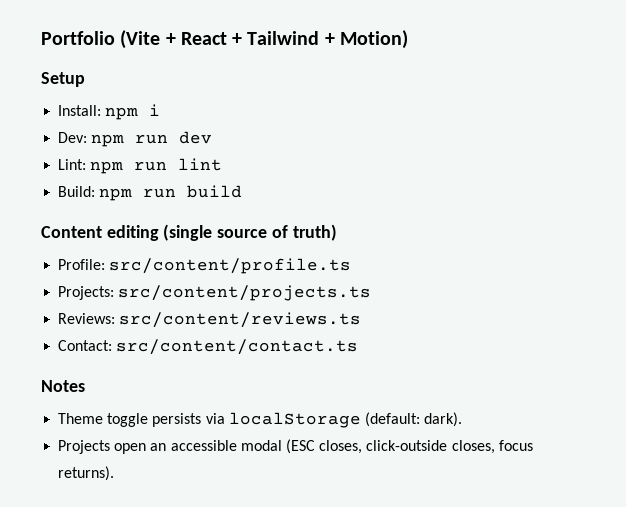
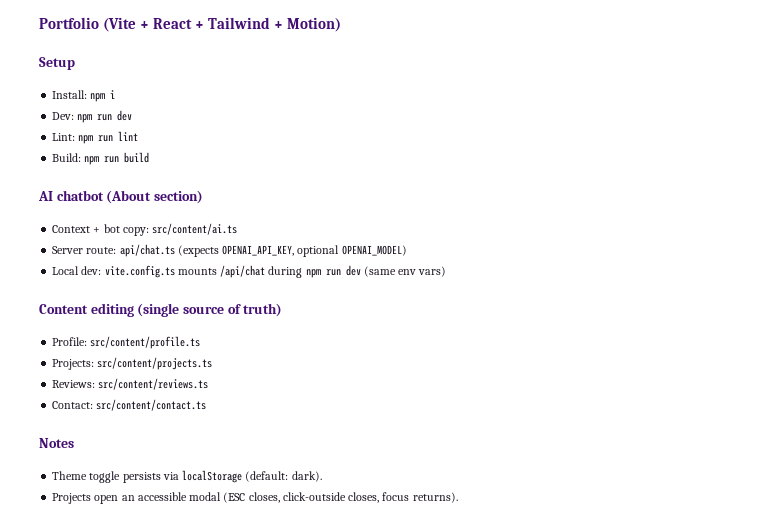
(243, 191) none -> [38,190,203,204] [52,223,238,236] [52,244,407,257] [52,265,447,278] // AI chatbot (About section) // Context + bot copy: src/content/ai.ts // Server route: api/chat.ts (expects OPENAI_API_KEY, optional OPENAI_MODEL) // Local dev: vite.config.ts mounts /api/chat during npm run dev (same env vars)

